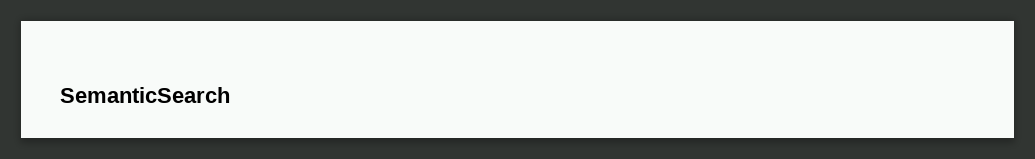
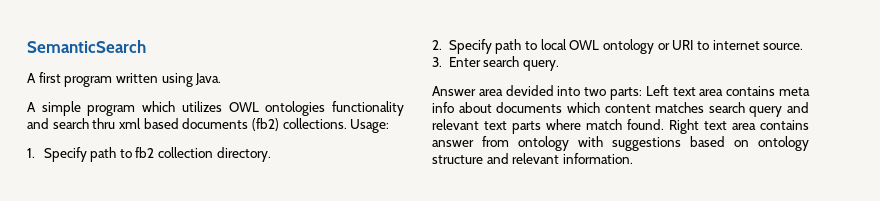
(230, 95) none -> [27,72,222,87] [27,101,405,116] [27,118,390,133] [27,147,271,162] [432,39,804,54] [432,56,560,71] [432,85,810,100] [432,102,809,117] [432,119,809,134] [432,136,809,151] [432,153,633,164] // A first program written using Java. // A simple program which utilizes OWL ontologies functionality and search thru xml based documents (fb2) collections. Usage: // 1. Specify path to fb2 collection directory. // 2. Specify path to local OWL ontology or URI to internet source. // 3. Enter search query. // Answer area devided into two parts: Left text area contains meta info about documents which content matches search query and relevant text parts where match found. Right text area contains answer from ontology with suggestions based on ontology structure and relevant information.

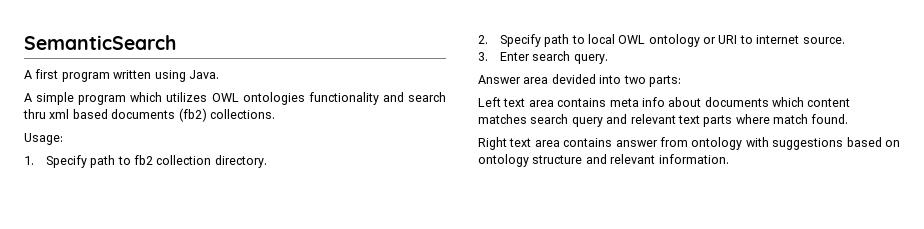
(347, 123) none -> (275, 114) //
(642, 93) none -> (681, 81) //
(664, 124) none -> (849, 119) //

